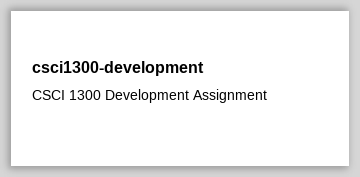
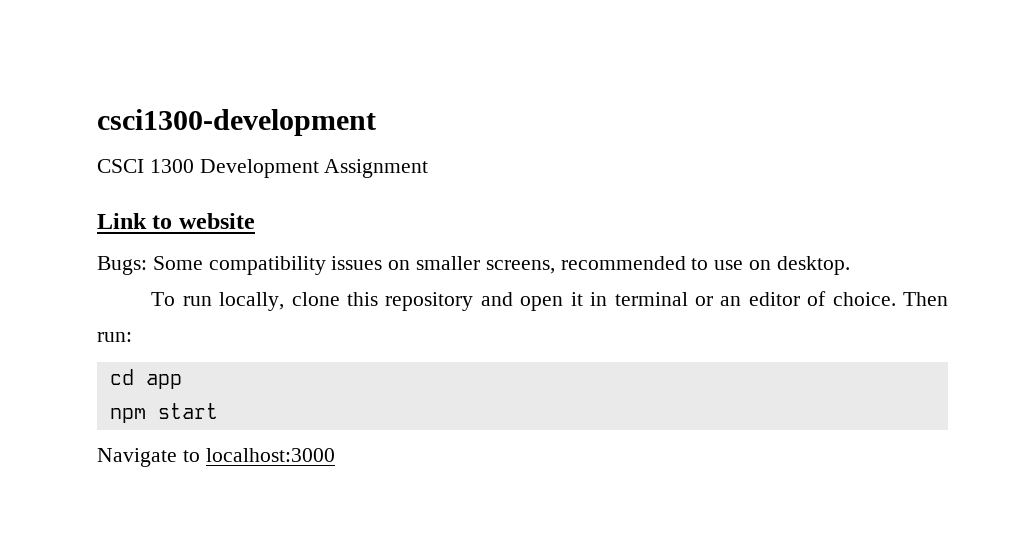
(267, 96) none -> [97,213,255,229] [97,256,850,275] [151,291,948,311] [97,332,132,342] [109,369,182,389] [109,403,218,423] [97,448,335,467] // Link to website // Bugs: Some compatibility issues on smaller screens, recommended to use on desktop. // To run locally, clone this repository and open it in terminal or an editor of choice. Then run: // cd app // npm start // Navigate to localhost:3000

